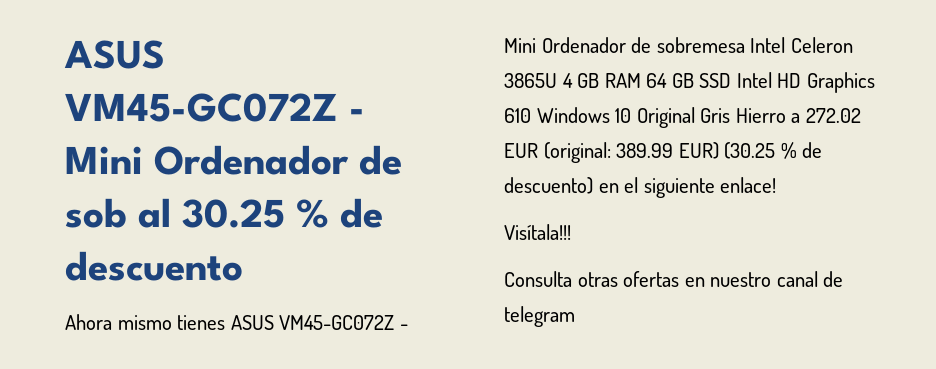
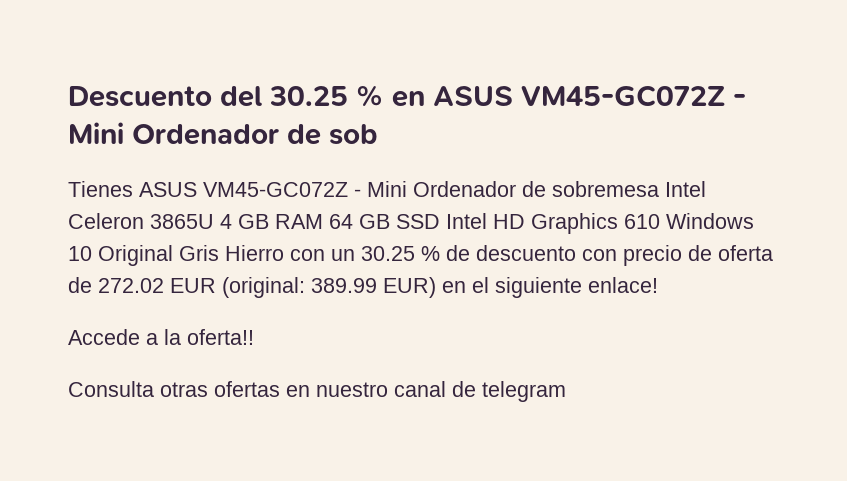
(64, 54) none -> [68,85,425,107] Descuento del 30.25 % en
[138,198,384,228] [65,251,243,281] [65,314,226,330] al 30.25 % de descuento // Ahora mismo tienes -> [68,181,133,197] // Tienes
[791,113,801,123] a -> [290,245,773,266] [68,277,92,293] con un 30.25 % de descuento con precio de oferta de
[724,142,823,159] [504,177,593,194] (30.25 % de descuento) -> (436, 287) none
[504,224,571,240] Visítala!!! -> [68,329,254,345] Accede a la oferta!!

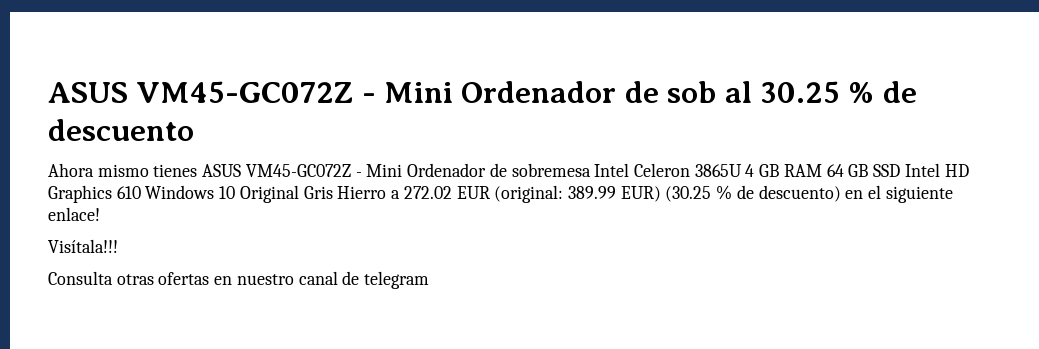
[68,85,425,107] Descuento del 30.25 % en -> (48, 92) none
[68,181,133,197] // Tienes -> [724,81,917,103] [48,119,194,141] [48,163,198,177] al 30.25 % de descuento // Ahora mismo tienes
[290,245,773,266] [68,277,92,293] con un 30.25 % de descuento con precio de oferta de -> [391,190,401,199] a
(436, 287) none -> [665,185,841,202] (30.25 % de descuento)
[68,329,254,345] Accede a la oferta!! -> [48,239,118,253] Visítala!!!

